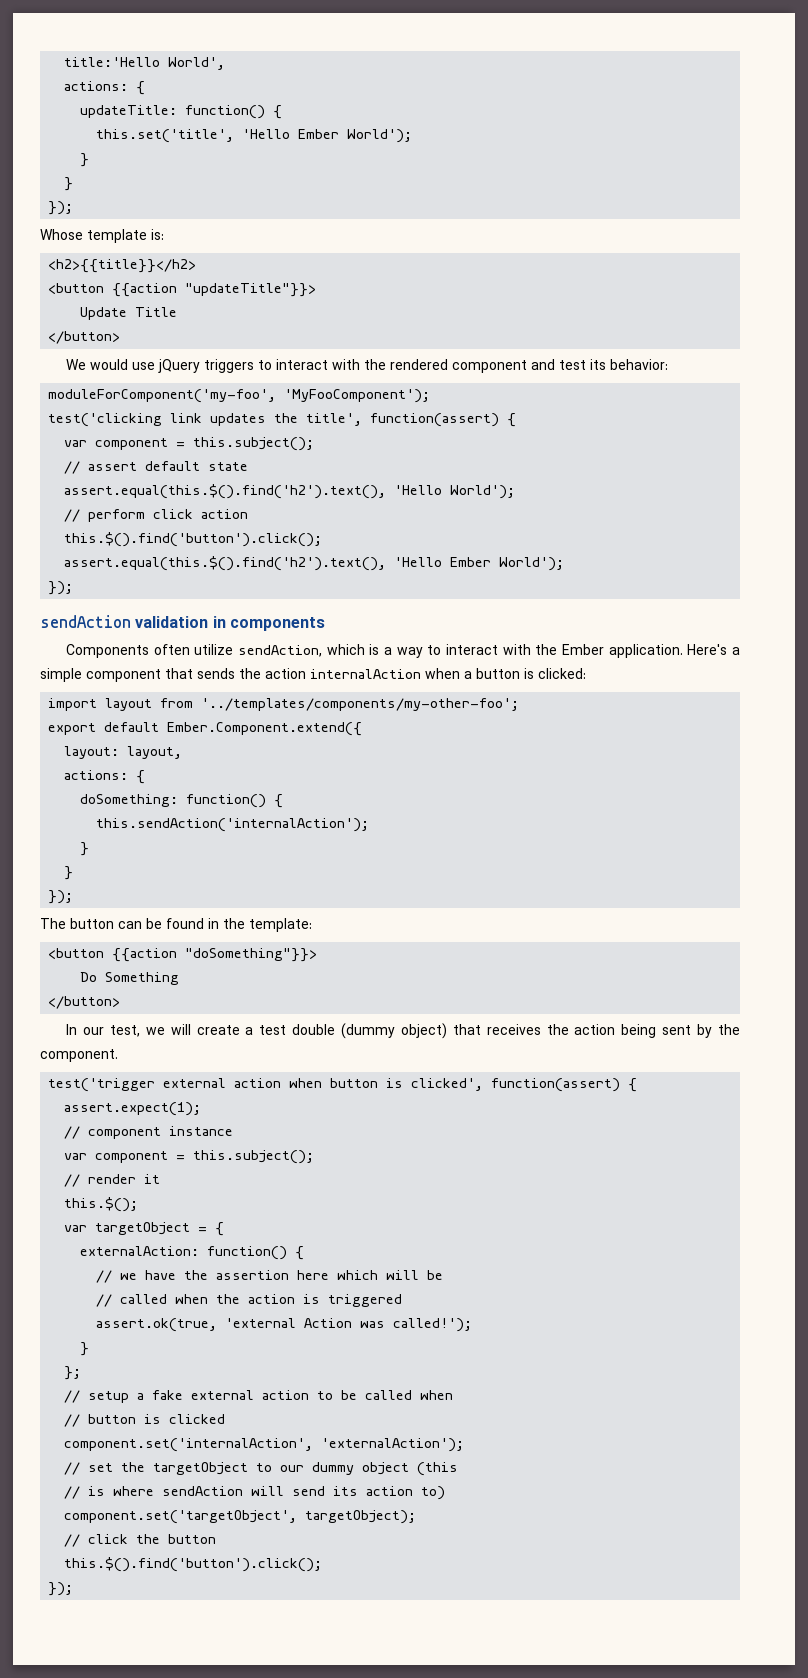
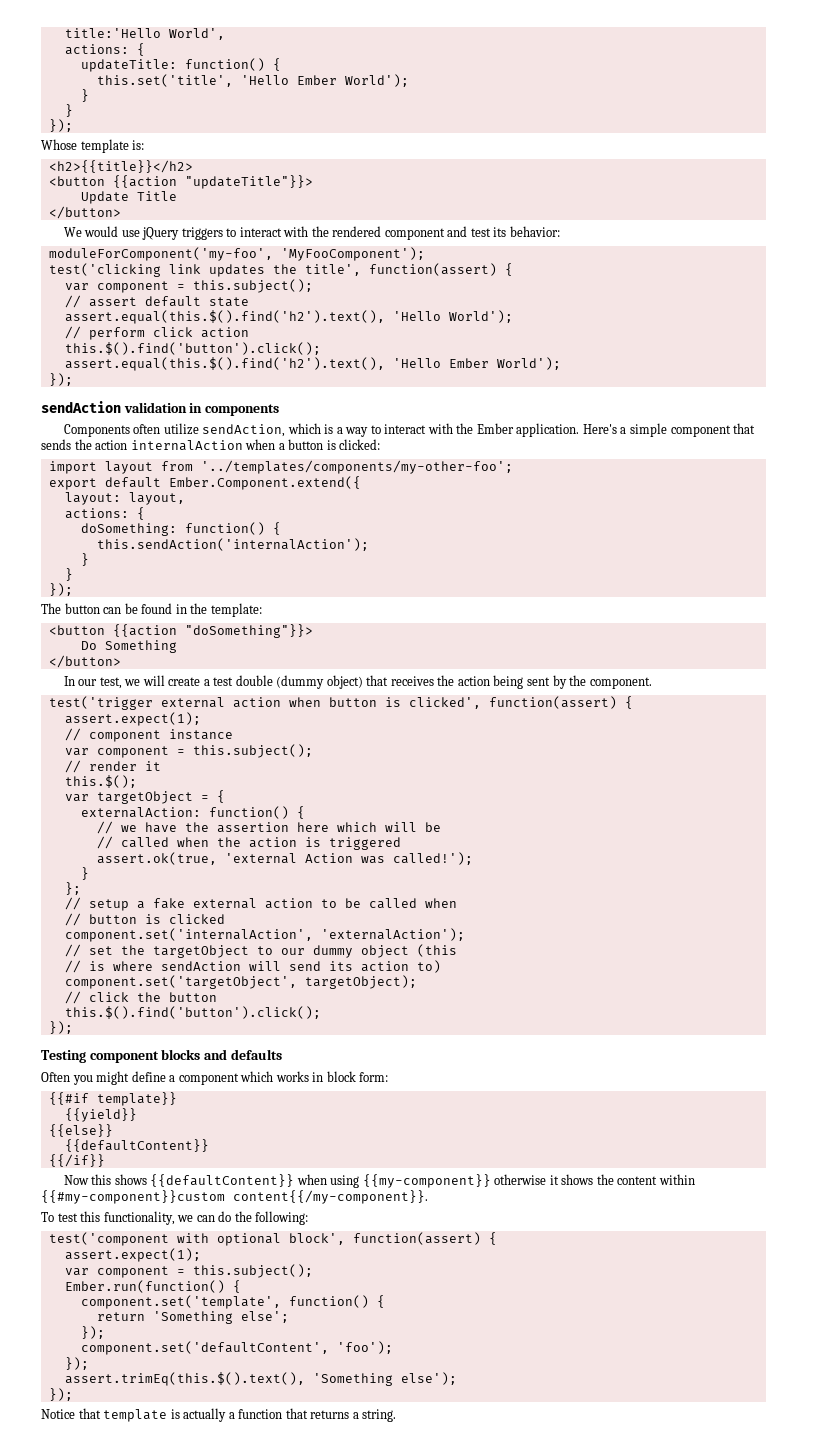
(74, 1589) none -> [41,1049,282,1063] [41,1071,389,1085] [48,1092,177,1106] [64,1108,137,1122] [48,1124,113,1137] [64,1139,209,1152] [48,1154,105,1167] [63,1174,695,1188] [41,1190,428,1204] [41,1211,309,1225] [48,1232,497,1246] [64,1248,201,1262] [64,1264,313,1278] [64,1280,241,1293] [80,1295,385,1309] [96,1311,289,1324] [80,1326,105,1339] [80,1341,393,1355] [64,1357,89,1370] [64,1372,457,1386] [48,1388,73,1401] [41,1408,397,1422] // Testing component blocks and defaults // Often you might define a component which works in block form: // {{#if template}} // {{yield}} // {{else}} // {{defaultContent}} // {{/if}} // Now this shows {{defaultContent}} when using {{my-component}} otherwise it shows the content within {{#my-component}}custom content{{/my-component}}. // To test this functionality, we can do the following: // test('component with optional block', function(assert) { // assert.expect(1); // var component = this.subject(); // Ember.run(function() { // component.set('template', function() { // return 'Something else'; // }); // component.set('defaultContent', 'foo'); // }); // assert.trimEq(this.$().text(), 'Something else'); // }); // Notice that template is actually a function that returns a string.

